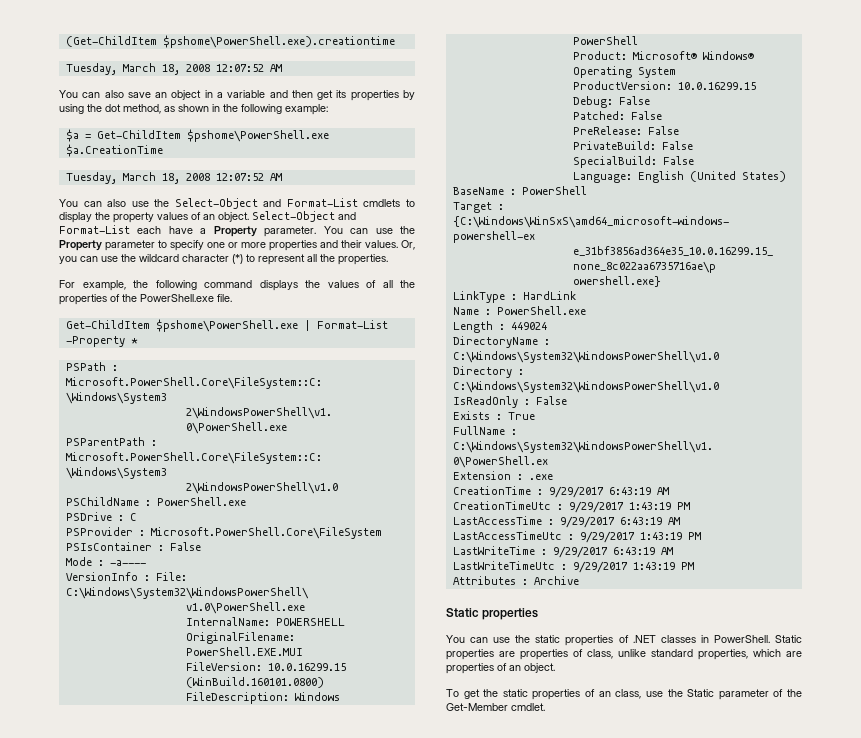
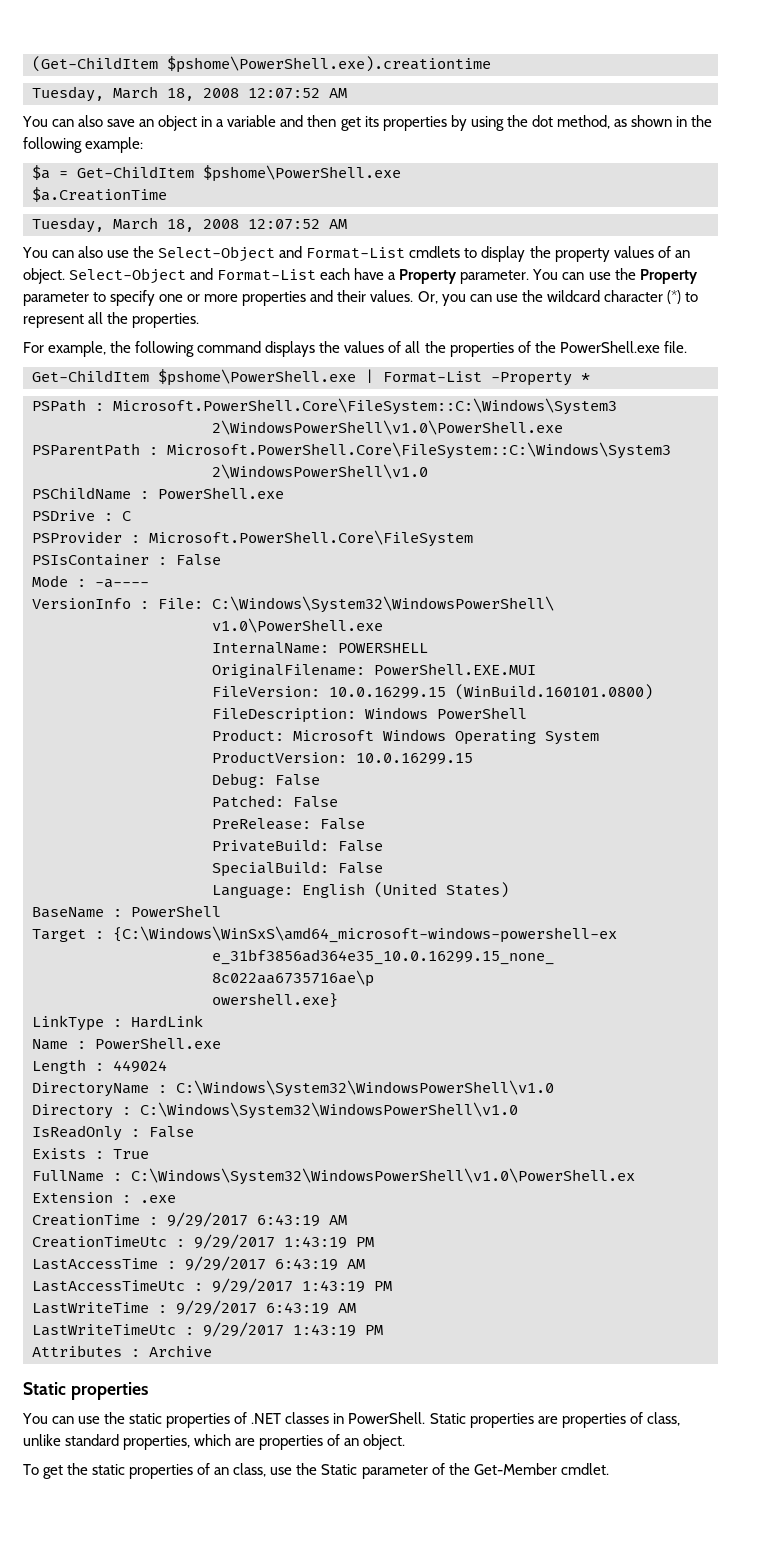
[632,51,754,60] Microsoft® Windows® -> [293,729,446,741] Microsoft Windows

